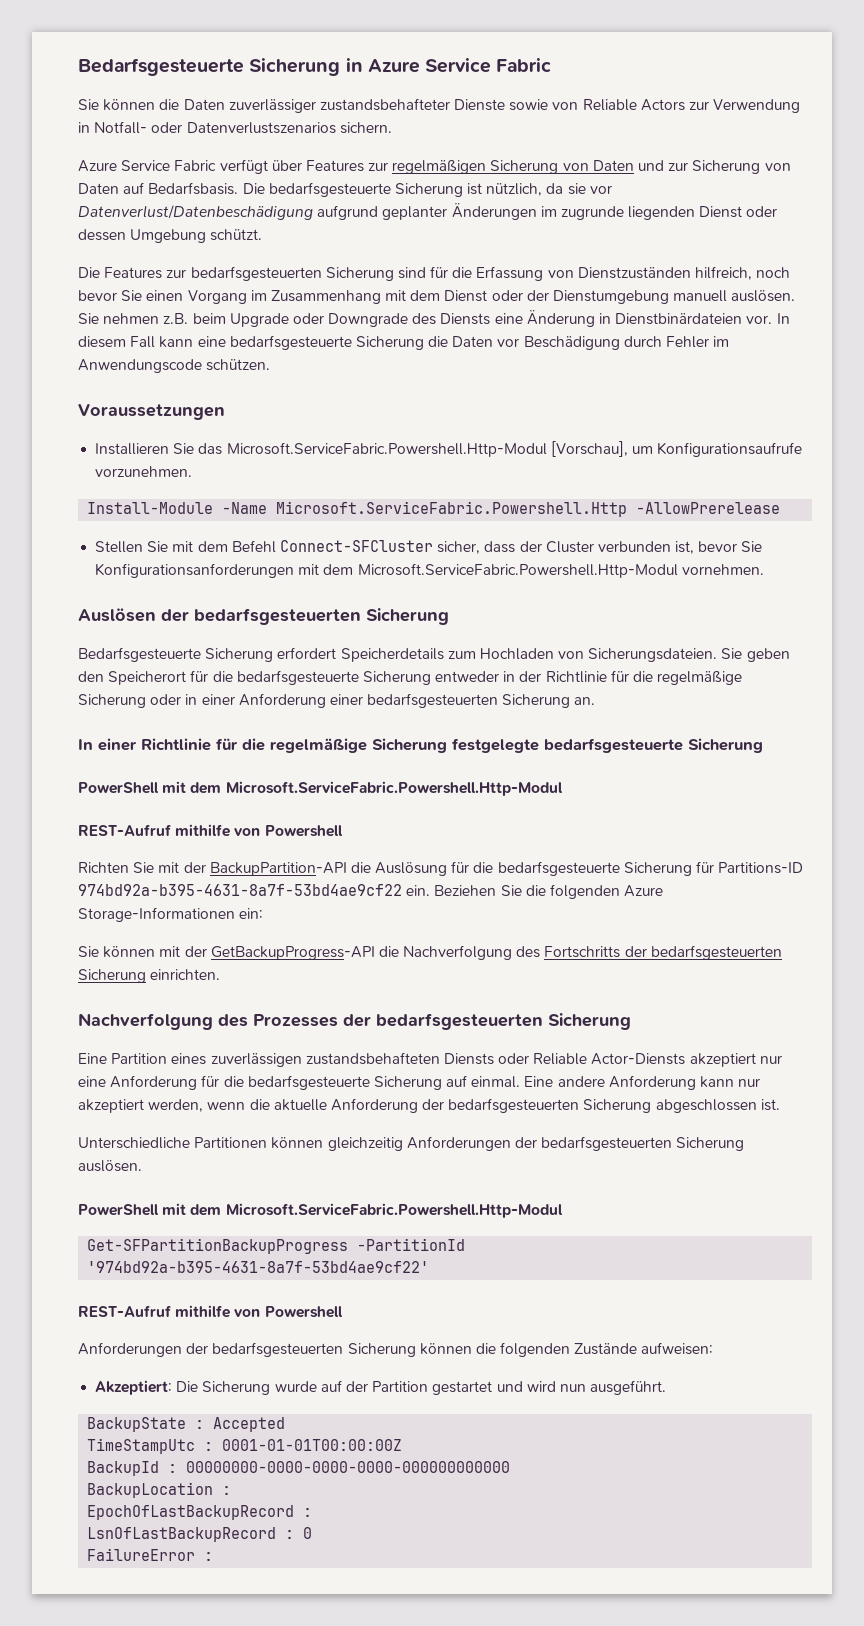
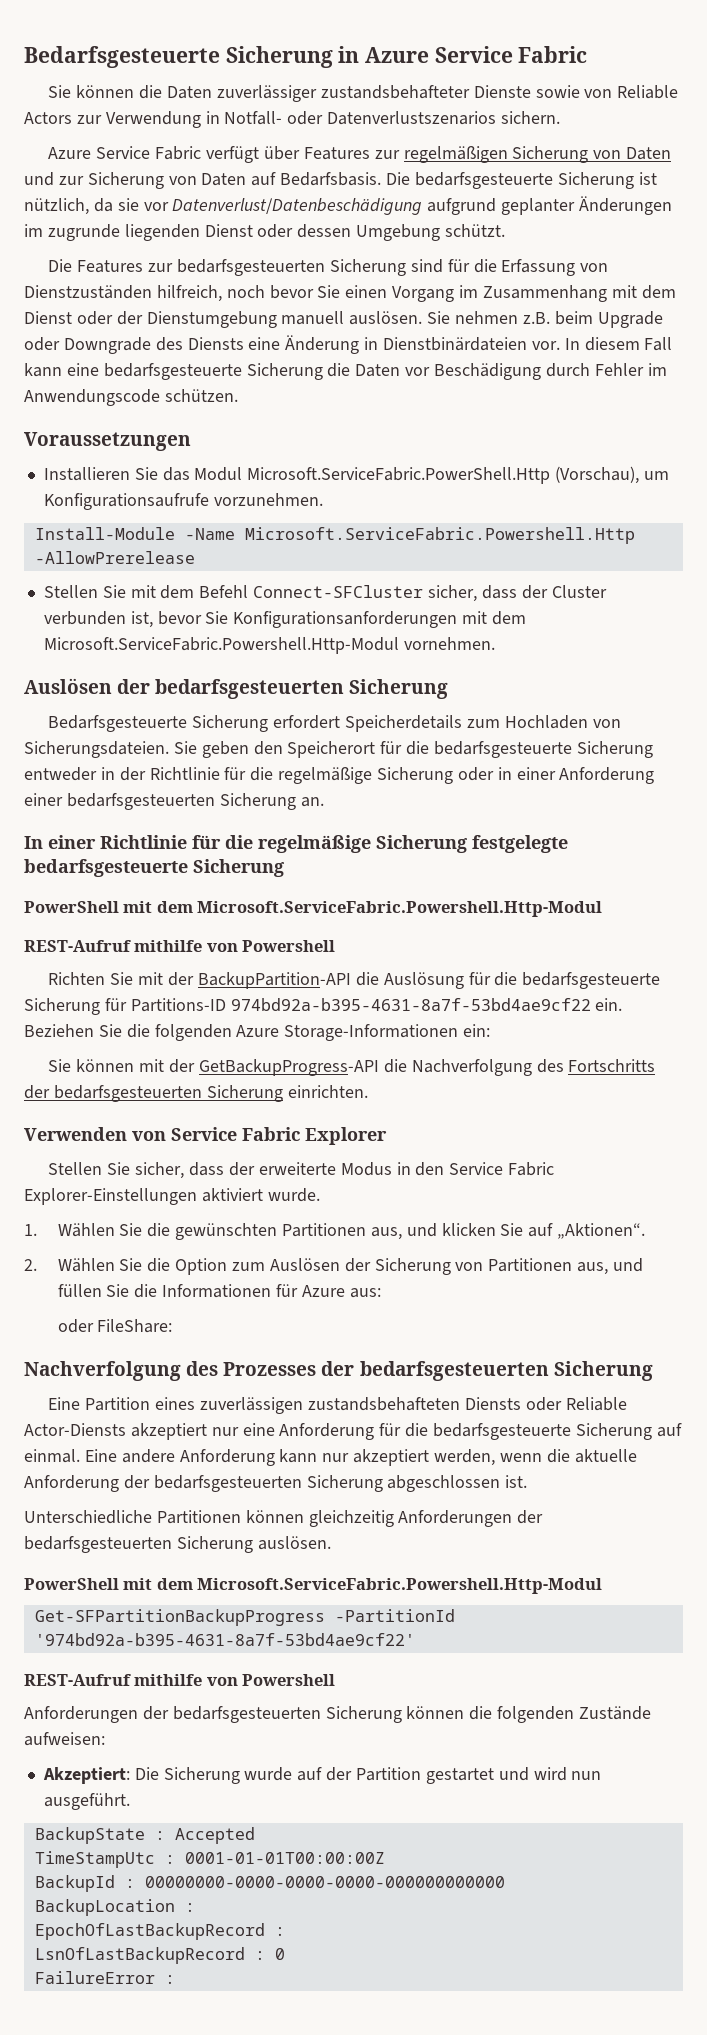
[226,441,628,457] Microsoft.ServiceFabric.Powershell.Http-Modul [Vorschau], -> [194,466,640,484] Modul Microsoft.ServiceFabric.PowerShell.Http (Vorschau),
(221, 974) none -> [24,1127,387,1145] [48,1162,555,1179] [24,1188,320,1205] [24,1223,646,1240] [24,1258,643,1275] [57,1284,381,1298] [57,1319,173,1333] // Verwenden von Service Fabric Explorer // Stellen Sie sicher, dass der erweiterte Modus in den Service Fabric Explorer-Einstellungen aktiviert wurde. // 1. Wählen Sie die gewünschten Partitionen aus, und klicken Sie auf „Aktionen“. // 2. Wählen Sie die Option zum Auslösen der Sicherung von Partitionen aus, und füllen Sie die Informationen für Azure aus: // oder FileShare:

